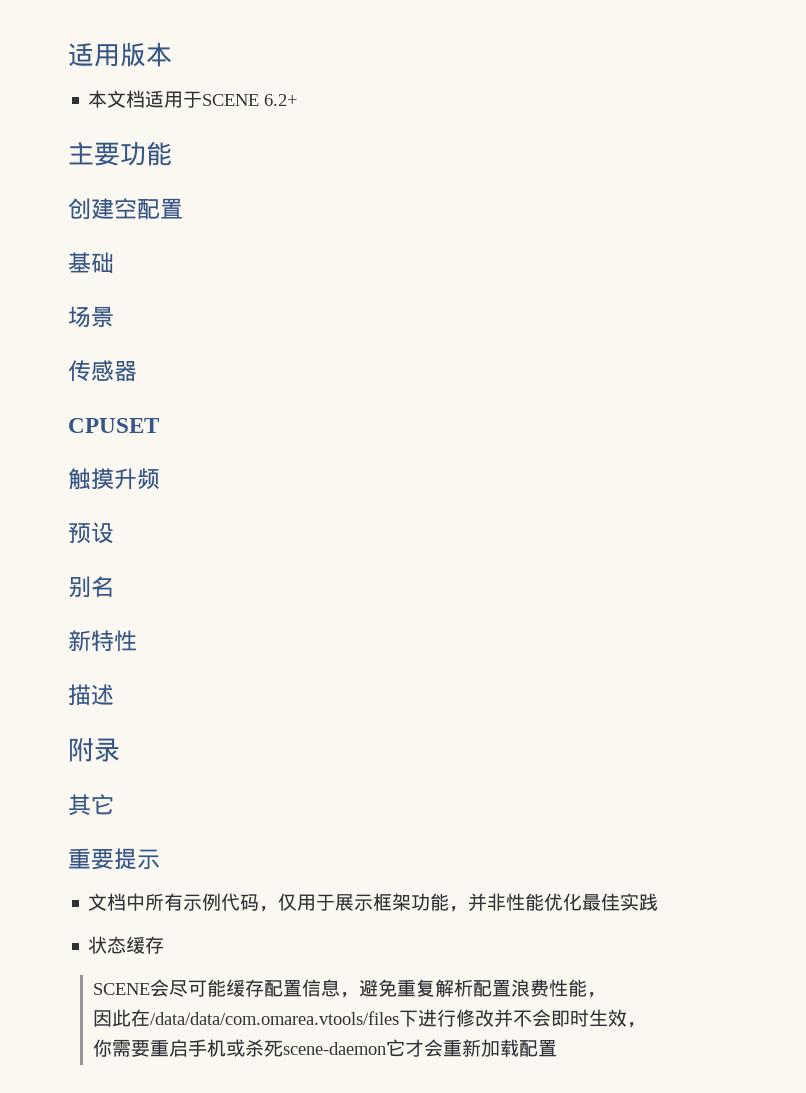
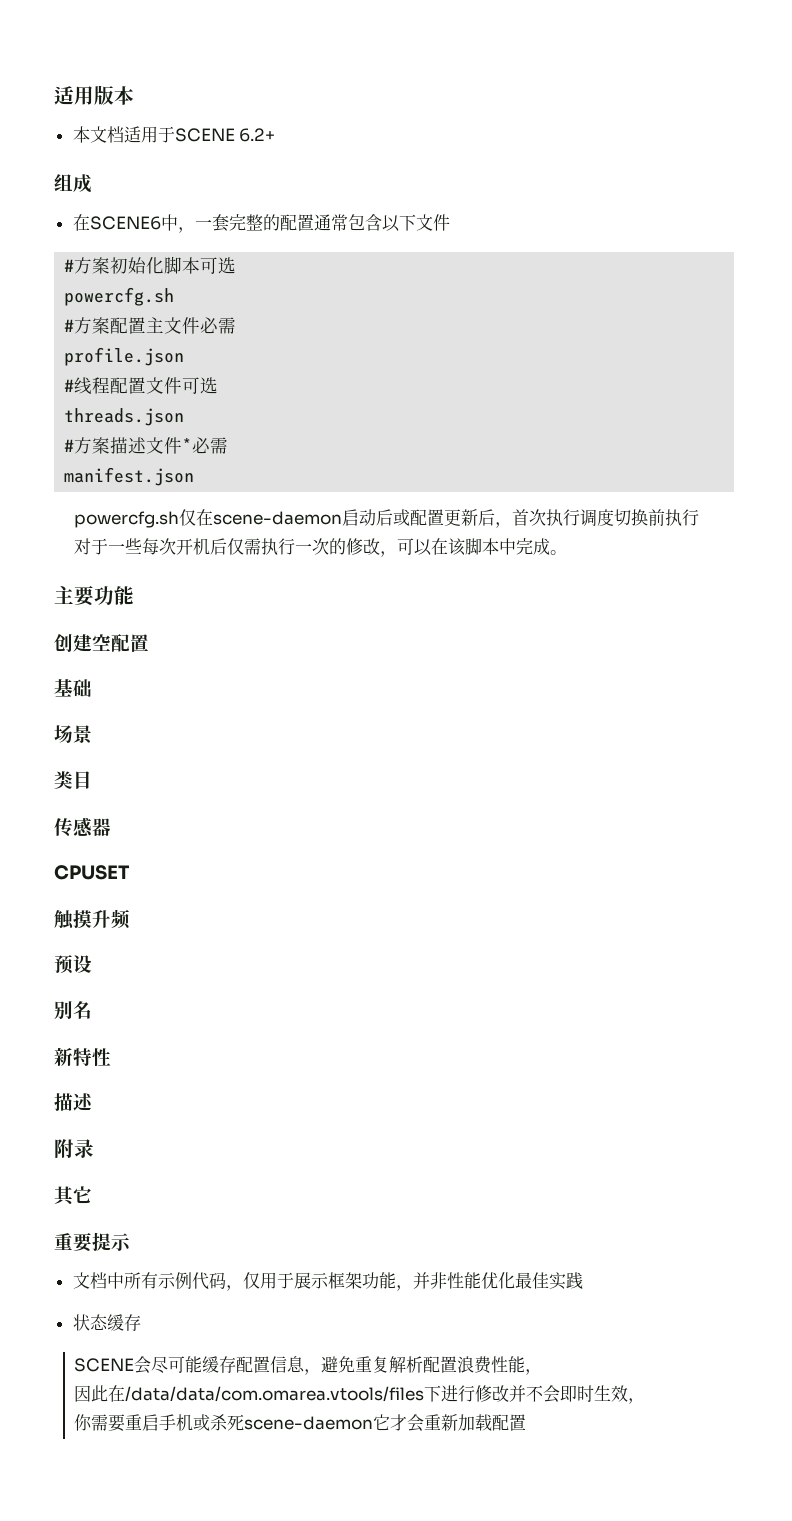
(298, 100) none -> [54,174,92,193] [72,214,450,233] [64,256,237,274] [64,287,175,306] [64,317,237,334] [64,347,185,366] [64,377,219,395] [64,408,185,426] [64,437,229,454] [64,467,195,486] [74,509,700,528] [74,538,568,557] // 组成 // 在SCENE6中，一套完整的配置通常包含以下文件 // #方案初始化脚本可选 // powercfg.sh // #方案配置主文件必需 // profile.json // #线程配置文件可选 // threads.json // #方案描述文件*必需 // manifest.json // powercfg.sh仅在scene-daemon启动后或配置更新后，首次执行调度切换前执行 // 对于一些每次开机后仅需执行一次的修改，可以在该脚本中完成。
(114, 317) none -> [54,771,92,789] // 类目

